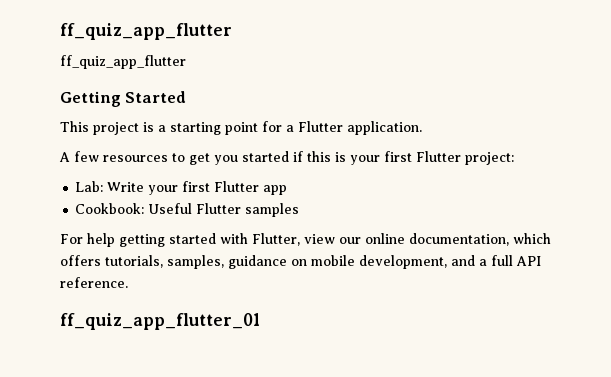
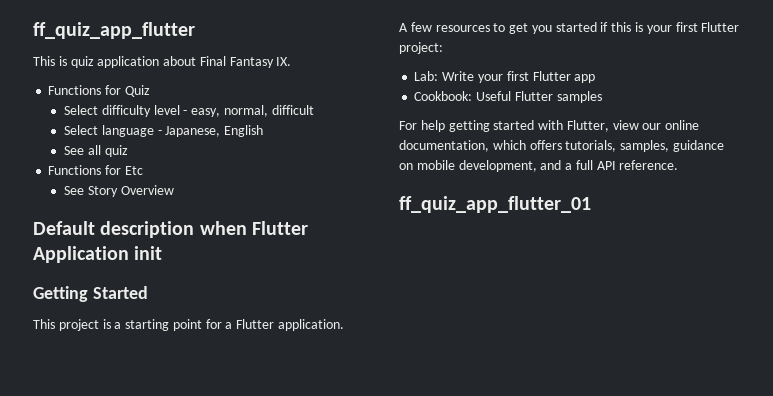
[60,23,232,40] [60,55,186,69] ff_quiz_app_flutter // ff_quiz_app_flutter -> [33,22,195,39] [33,56,292,68] [48,85,150,97] [64,105,314,117] [64,125,264,137] [64,145,128,157] [48,165,143,175] [64,185,174,197] [33,221,308,238] [33,246,163,263] ff_quiz_app_flutter // This is quiz application about Final Fantasy IX. // Functions for Quiz // Select difficulty level - easy, normal, difficult // Select language - Japanese, English // See all quiz // Functions for Etc // See Story Overview // Default description when Flutter Application init

